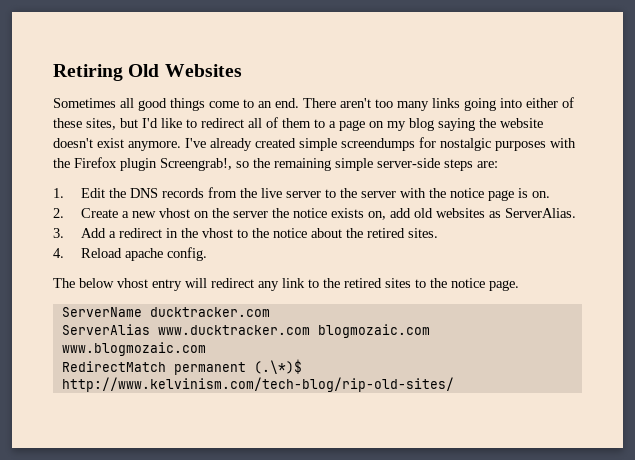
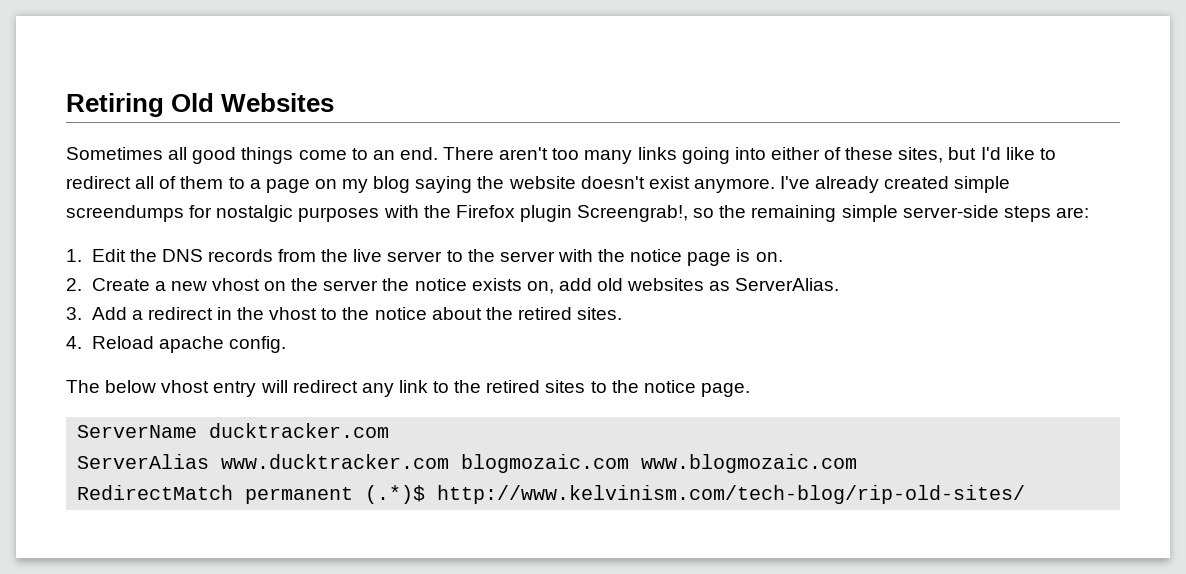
[253,359,302,374] (.\*)$ -> [365,485,426,504] (.*)$

